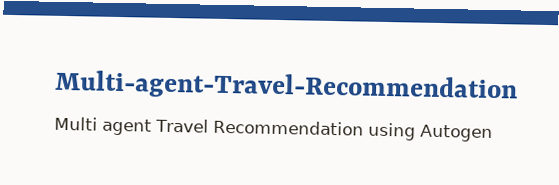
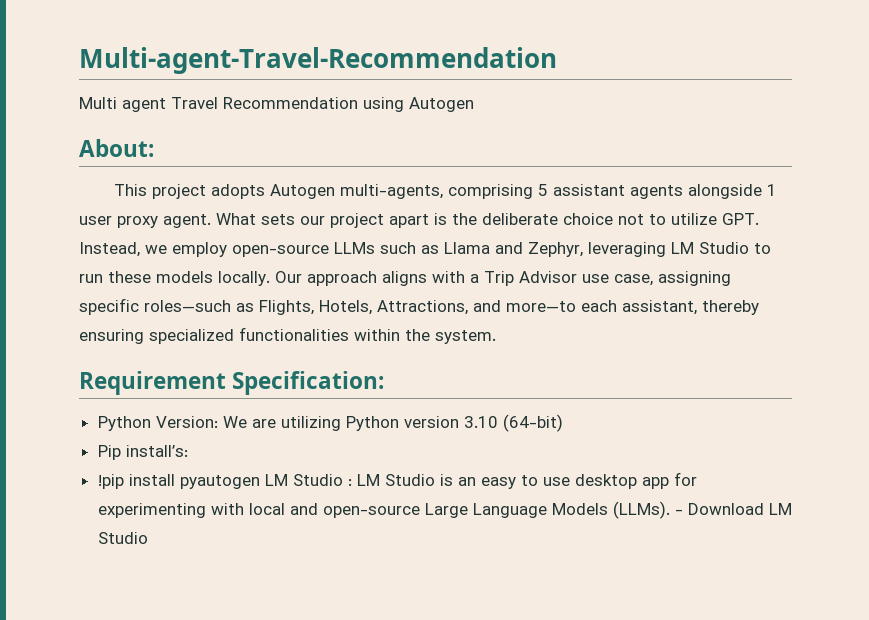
(493, 133) none -> [79,139,154,157] [114,184,778,199] [79,213,759,228] [79,242,771,257] [79,271,731,286] [79,298,759,315] [79,327,496,344] [79,371,385,395] [97,414,563,432] [97,445,188,460] [97,472,697,489] [97,501,792,519] [97,532,148,544] // About: // This project adopts Autogen multi-agents, comprising 5 assistant agents alongside 1 user proxy agent. What sets our project apart is the deliberate choice not to utilize GPT. Instead, we employ open-source LLMs such as Llama and Zephyr, leveraging LM Studio to run these models locally. Our approach aligns with a Trip Advisor use case, assigning specific roles—such as Flights, Hotels, Attractions, and more—to each assistant, thereby ensuring specialized functionalities within the system. // Requirement Specification: // Python Version: We are utilizing Python version 3.10 (64-bit) // Pip install’s: // !pip install pyautogen LM Studio : LM Studio is an easy to use desktop app for experimenting with local and open-source Large Language Models (LLMs). - Download LM Studio

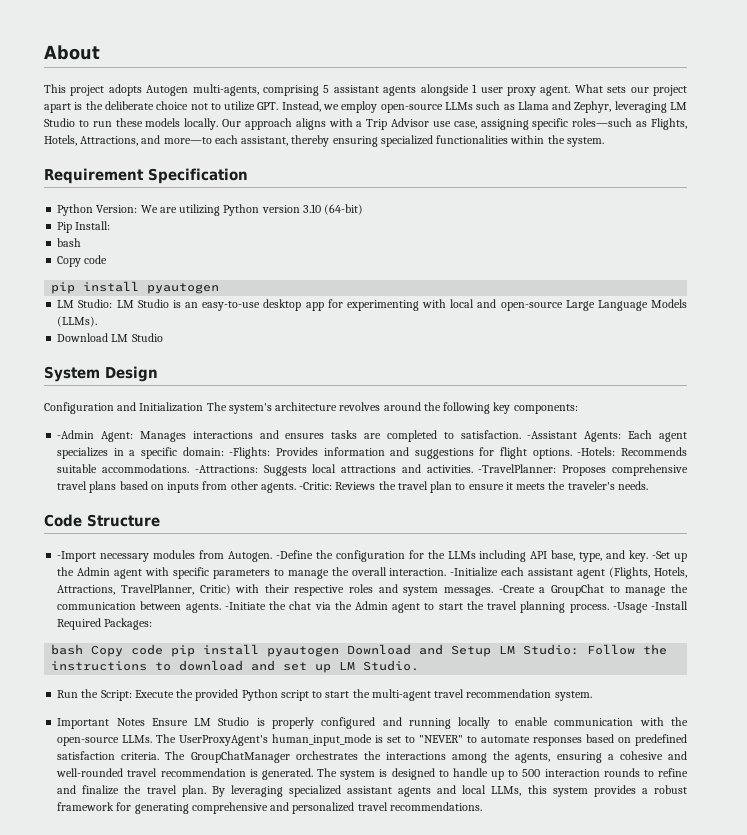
[79,47,557,74] [79,97,474,112] [79,139,154,157] Multi-agent-Travel-Recommendation // Multi agent Travel Recommendation using Autogen // About: -> [44,45,100,60] About
[232,371,385,395] Specification: -> [148,168,248,184] Specification
[125,445,188,457] [97,474,352,489] install’s: // !pip install pyautogen LM Studio : -> [75,221,111,230] [57,238,82,247] [57,255,108,267] [51,281,220,294] [57,299,113,308] Install: // bash // Copy code // pip install pyautogen // LM Studio:
[480,475,570,489] easy to use -> [202,301,261,311] easy-to-use
[674,509,683,515] - -> (98, 321) //
(148, 538) none -> [44,366,158,382] [44,402,578,414] [57,430,688,442] [57,447,687,459] [57,464,688,476] [57,481,648,493] [44,514,160,527] [57,550,687,562] [57,567,687,579] [57,584,688,596] [57,601,688,613] [57,618,153,630] [51,644,668,657] [51,660,420,673] [57,689,592,701] [57,717,688,729] [57,734,687,746] [57,751,687,763] [56,768,689,780] [57,785,688,797] [57,802,482,814] // System Design // Configuration and Initialization The system's architecture revolves around the following key components: // -Admin Agent: Manages interactions and ensures tasks are completed to satisfaction. -Assistant Agents: Each agent specializes in a specific domain: -Flights: Provides information and suggestions for flight options. -Hotels: Recommends suitable accommodations. -Attractions: Suggests local attractions and activities. -TravelPlanner: Proposes comprehensive travel plans based on inputs from other agents. -Critic: Reviews the travel plan to ensure it meets the traveler's needs. // Code Structure // -Import necessary modules from Autogen. -Define the configuration for the LLMs including API base, type, and key. -Set up the Admin agent with specific parameters to manage the overall interaction. -Initialize each assistant agent (Flights, Hotels, Attractions, TravelPlanner, Critic) with their respective roles and system messages. -Create a GroupChat to manage the communication between agents. -Initiate the chat via the Admin agent to start the travel planning process. -Usage -Install Required Packages: // bash Copy code pip install pyautogen Download and Setup LM Studio: Follow the instructions to download and set up LM Studio. // Run the Script: Execute the provided Python script to start the multi-agent travel recommendation system. // Important Notes Ensure LM Studio is properly configured and running locally to enable communication with the open-source LLMs. The UserProxyAgent's human_input_mode is set to "NEVER" to automate responses based on predefined satisfaction criteria. The GroupChatManager orchestrates the interactions among the agents, ensuring a cohesive and well-rounded travel recommendation is generated. The system is designed to handle up to 500 interaction rounds to refine and finalize the travel plan. By leveraging specialized assistant agents and local LLMs, this system provides a robust framework for generating comprehensive and personalized travel recommendations.

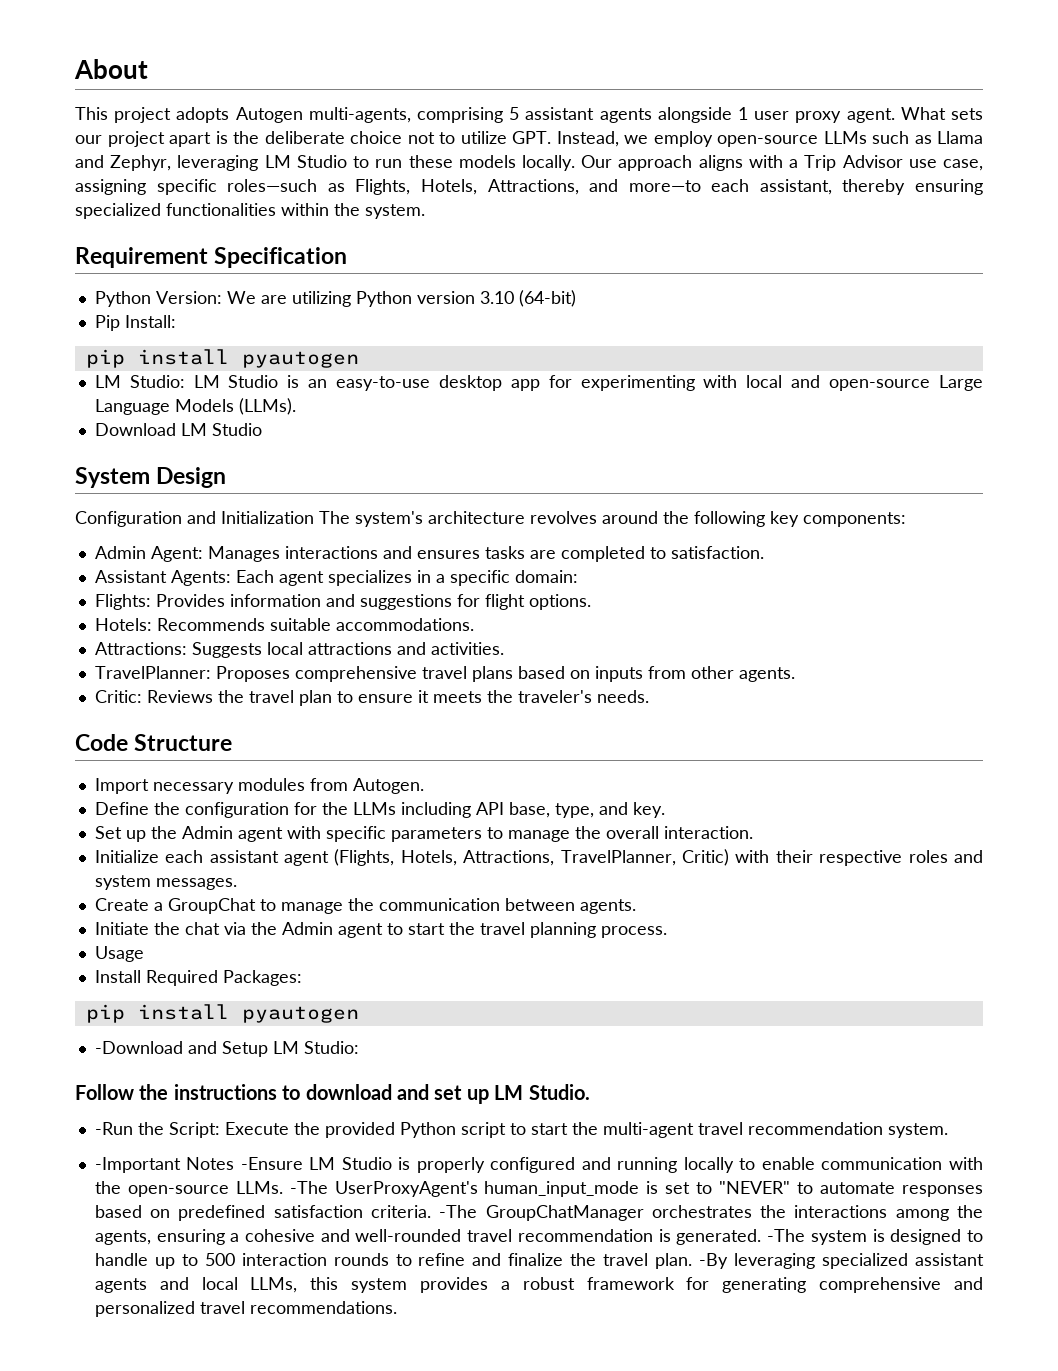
[57,238,82,247] [57,255,108,267] // bash // Copy code -> (176, 321) none
[57,430,95,439] -Admin -> [94,546,146,559] Admin
[527,431,578,439] -Assistant -> [94,570,167,583] // Assistant
[229,447,271,459] -Flights: -> [94,594,151,610] // Flights:
[577,447,616,456] -Hotels: -> [94,618,152,631] // Hotels:
[194,465,258,473] -Attractions: -> [94,642,187,655] // Attractions:
[478,464,557,473] -TravelPlanner: -> [94,666,211,679] // TravelPlanner:
[299,482,333,490] -Critic: -> [94,690,142,703] // Critic:
[57,551,97,562] -Import -> [94,778,149,794] Import
[275,550,313,559] -Define -> [94,802,149,815] // Define
[652,551,671,559] -Set -> [94,826,122,839] // Set
[450,567,499,577] -Initialize -> [94,850,159,863] // Initialize
[498,585,535,593] -Create -> [94,898,149,911] // Create
[224,602,266,610] -Initiate -> [94,922,149,935] // Initiate
[612,601,688,613] -Usage -Install -> [94,946,144,962] [94,970,141,983] // Usage // Install
[51,644,412,657] bash Copy code pip install pyautogen Download -> [85,1004,359,1023] [94,1041,183,1054] pip install pyautogen // -Download
(580, 649) none -> (359, 1047) //
[57,690,79,698] Run -> [94,1122,133,1135] -Run
[57,718,188,729] Important Notes Ensure -> [94,1157,303,1173] -Important Notes -Ensure
[156,734,177,743] The -> [289,1181,328,1194] -The
[165,751,186,760] The -> [439,1205,478,1218] -The
[317,768,338,777] The -> [767,1229,806,1242] -The
[211,786,225,797] By -> [699,1253,729,1269] -By

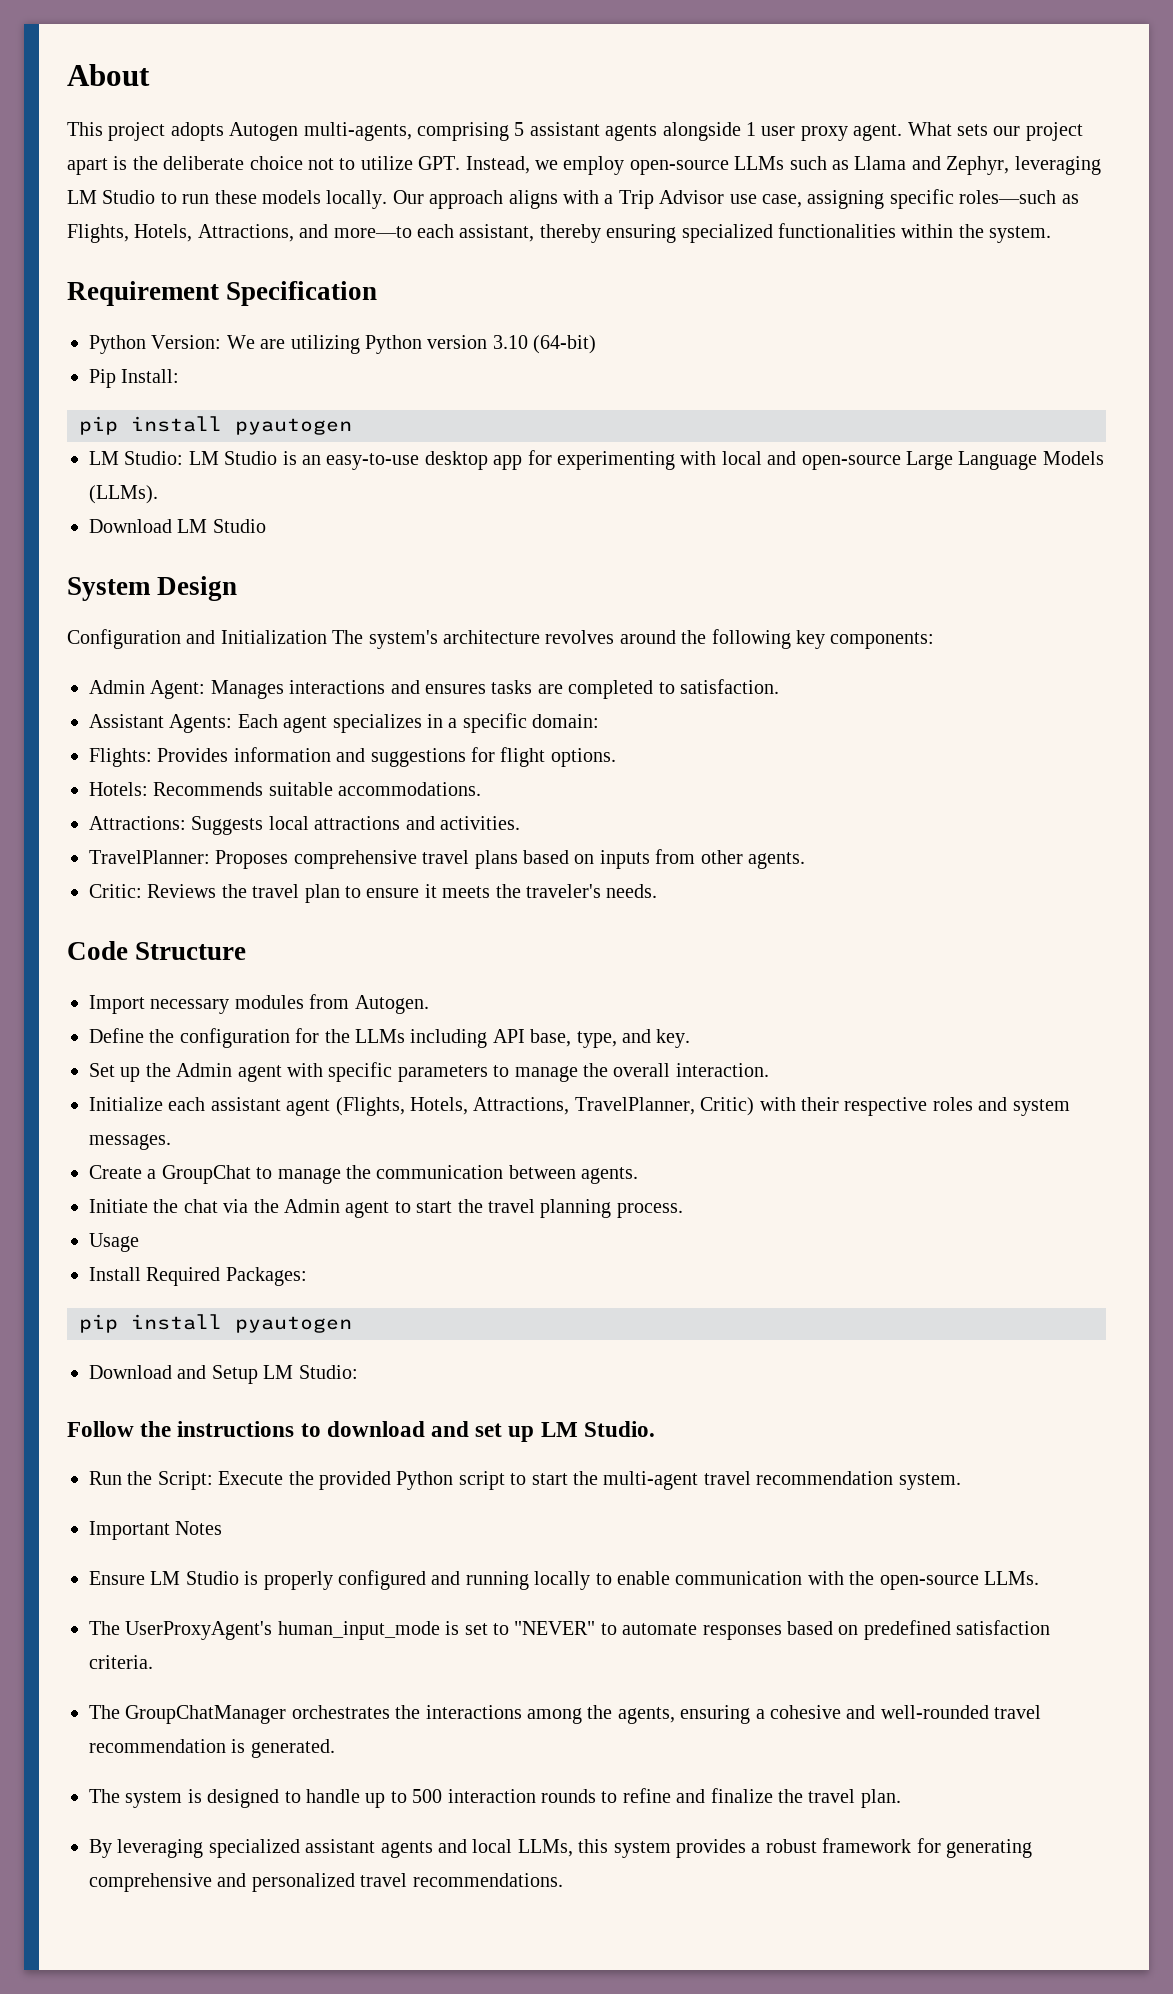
[94,1041,183,1054] -Download -> [89,1365,172,1379] Download
[94,1122,133,1135] -Run -> [89,1471,122,1485] Run
[94,1157,181,1173] -Important -> [89,1521,170,1540] Important
[240,1157,303,1170] -Ensure -> [89,1571,145,1585] // Ensure
[289,1181,328,1194] -The -> [89,1621,120,1635] // The
[439,1205,478,1218] -The -> [89,1705,120,1719] // The
[767,1229,806,1242] -The -> [89,1789,120,1803] // The
[699,1253,729,1269] -By -> [89,1839,112,1858] // By

